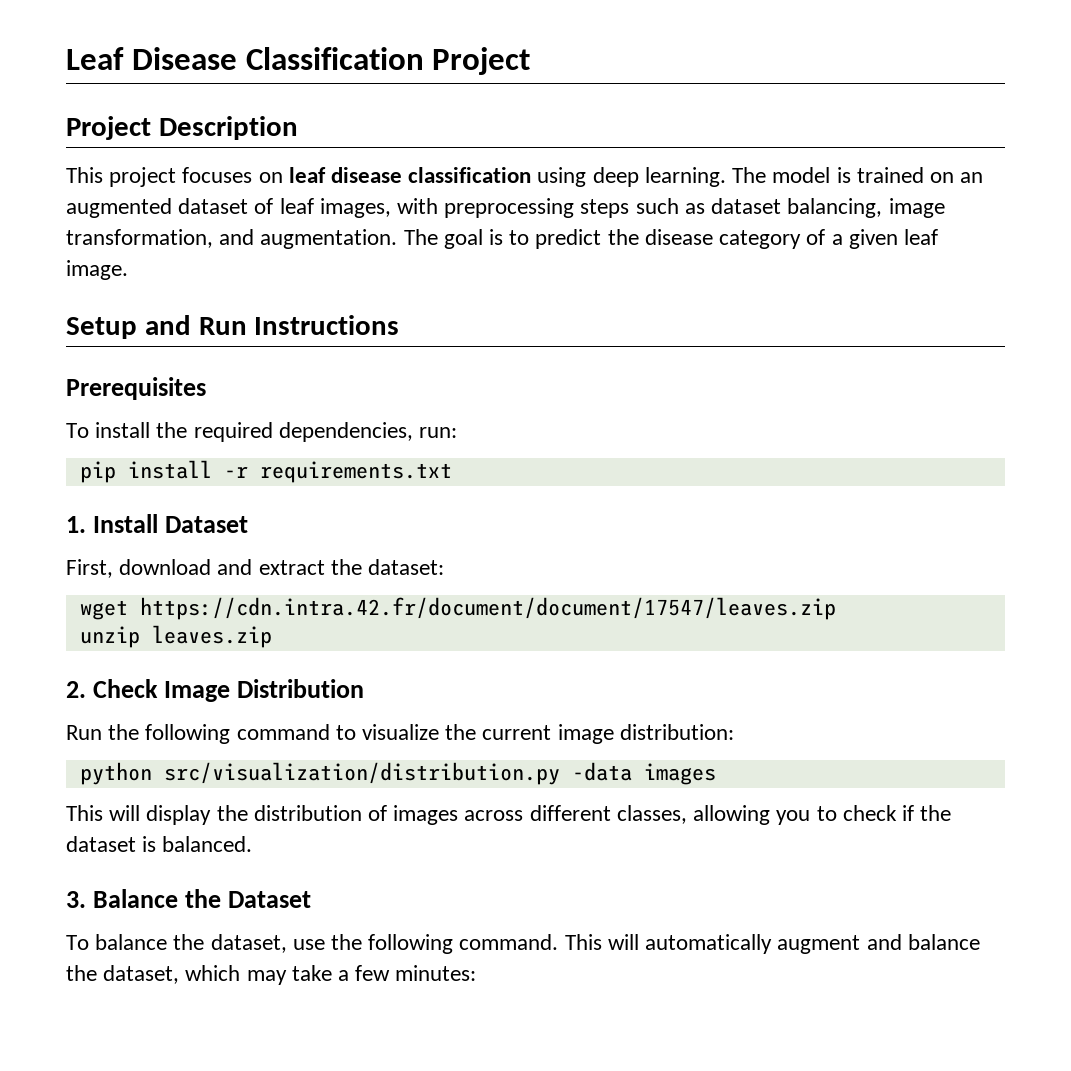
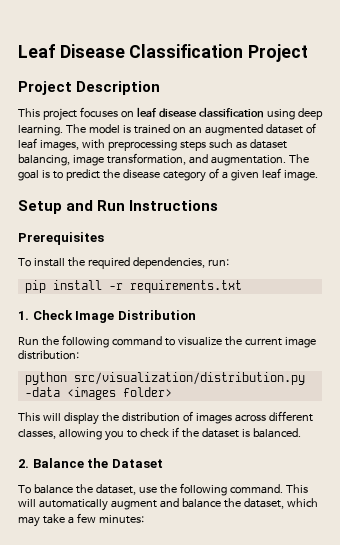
[93,514,249,533] [66,559,445,578] [79,597,836,620] [79,625,272,648] [66,681,86,698] Install Dataset // First, download and extract the dataset: // wget https://cdn.intra.42.fr/document/document/17547/leaves.zip // unzip leaves.zip // 2. -> (29, 315) none
[643,763,716,785] images -> [66,387,172,400] <images folder>
[66,891,86,908] 3. -> [18,459,29,468] 2.

